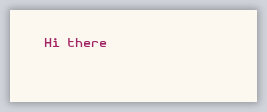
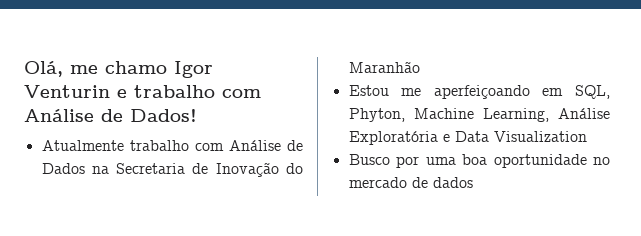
[44,38,107,47] Hi there -> [24,61,213,78] [24,85,261,98] [24,109,197,122] [41,140,303,151] [41,162,303,177] [348,61,420,73] [348,85,610,99] [348,108,610,122] [348,131,587,145] [348,154,610,168] [348,177,473,188] Olá, me chamo Igor Venturin e trabalho com Análise de Dados! // Atualmente trabalho com Análise de Dados na Secretaria de Inovação do Maranhão // Estou me aperfeiçoando em SQL, Phyton, Machine Learning, Análise Exploratória e Data Visualization // Busco por uma boa oportunidade no mercado de dados

